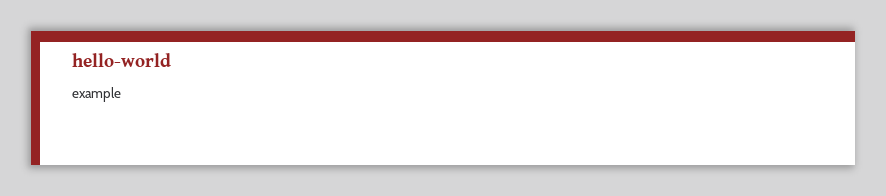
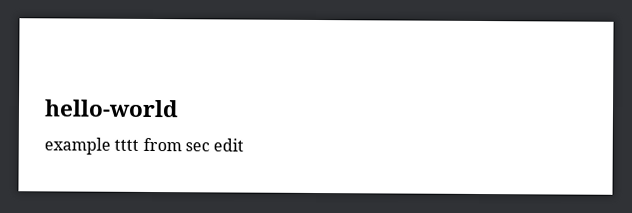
(121, 94) none -> [114,137,245,152] tttt from sec edit

